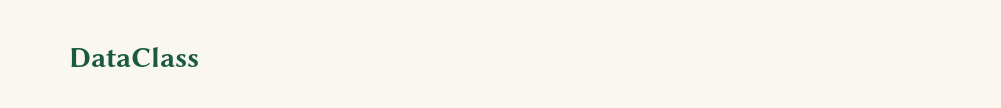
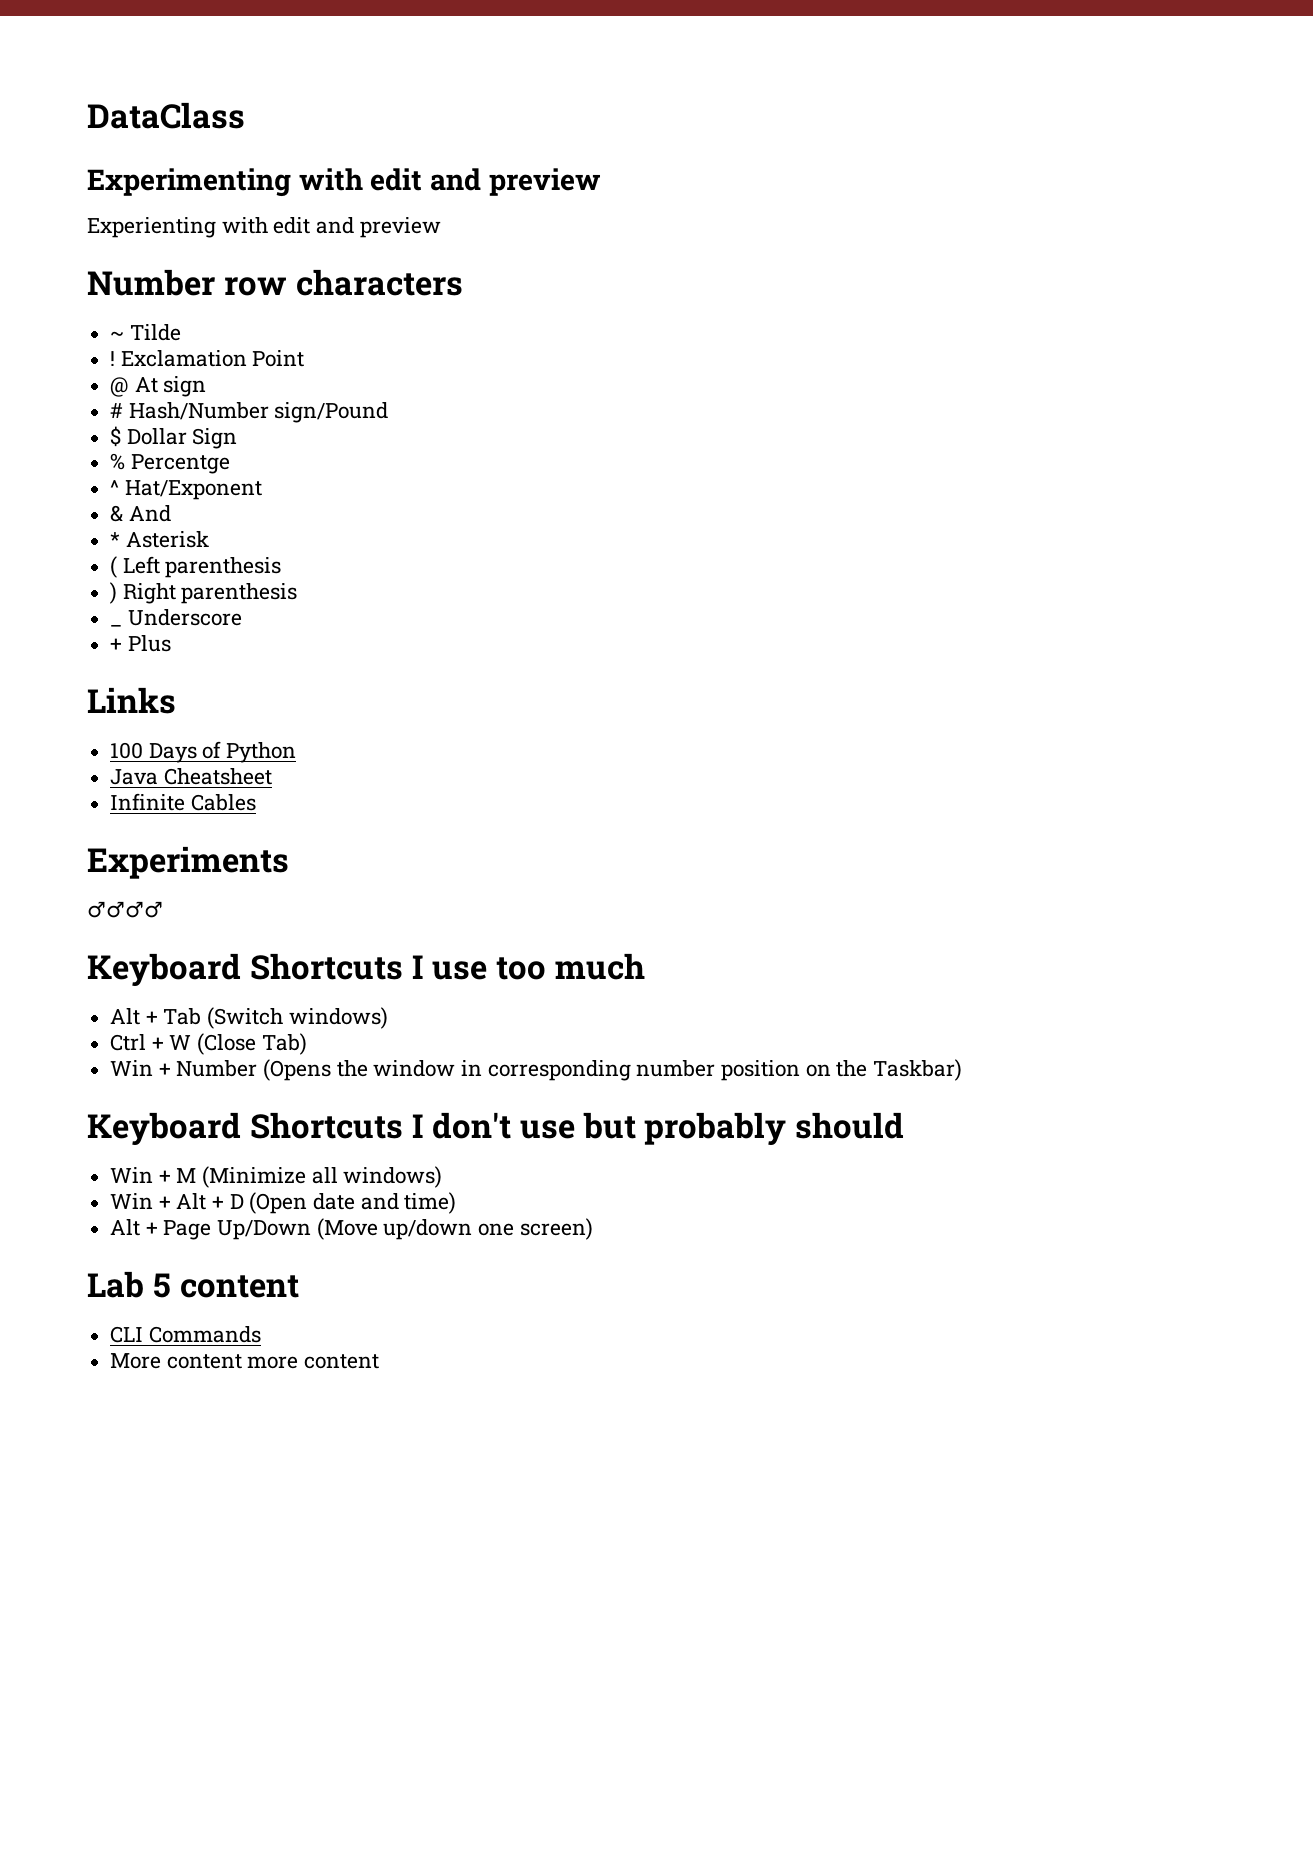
(199, 57) none -> [87,168,601,197] [87,217,441,238] [87,269,463,296] [110,324,181,341] [110,350,305,367] [110,376,207,397] [110,402,389,423] [110,426,238,449] [110,453,230,474] [110,480,262,500] [110,505,171,522] [110,531,209,548] [110,556,282,578] [110,582,298,604] [110,609,242,627] [110,635,171,652] [87,687,176,714] [110,741,297,763] [110,768,272,785] [110,793,256,811] [87,846,289,879] [87,901,163,918] [87,953,645,987] [110,1007,388,1029] [110,1033,307,1055] [110,1059,963,1081] [87,1112,905,1146] [110,1166,443,1188] [110,1192,457,1214] [110,1218,593,1240] [87,1271,299,1298] [110,1326,261,1343] [110,1353,380,1369] // Experimenting with edit and preview // Experienting with edit and preview // Number row characters // ~ Tilde // ! Exclamation Point // @ At sign // # Hash/Number sign/Pound // $ Dollar Sign // % Percentge // ^ Hat/Exponent // & And // * Asterisk // ( Left parenthesis // ) Right parenthesis // _ Underscore // + Plus // Links // 100 Days of Python // Java Cheatsheet // Infinite Cables // Experiments // ♂♂♂♂ // Keyboard Shortcuts I use too much // Alt + Tab (Switch windows) // Ctrl + W (Close Tab) // Win + Number (Opens the window in corresponding number position on the Taskbar) // Keyboard Shortcuts I don't use but probably should // Win + M (Minimize all windows) // Win + Alt + D (Open date and time) // Alt + Page Up/Down (Move up/down one screen) // Lab 5 content // CLI Commands // More content more content

